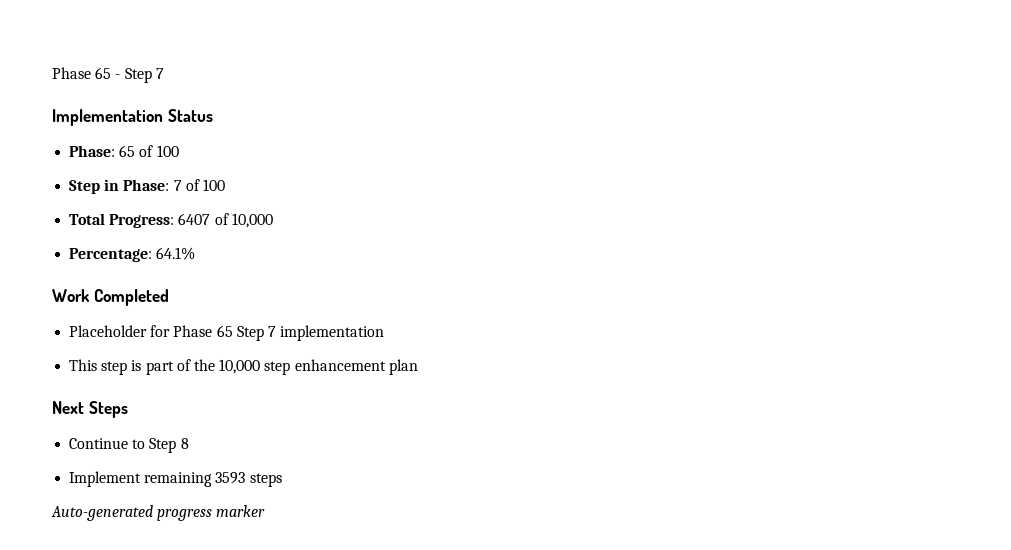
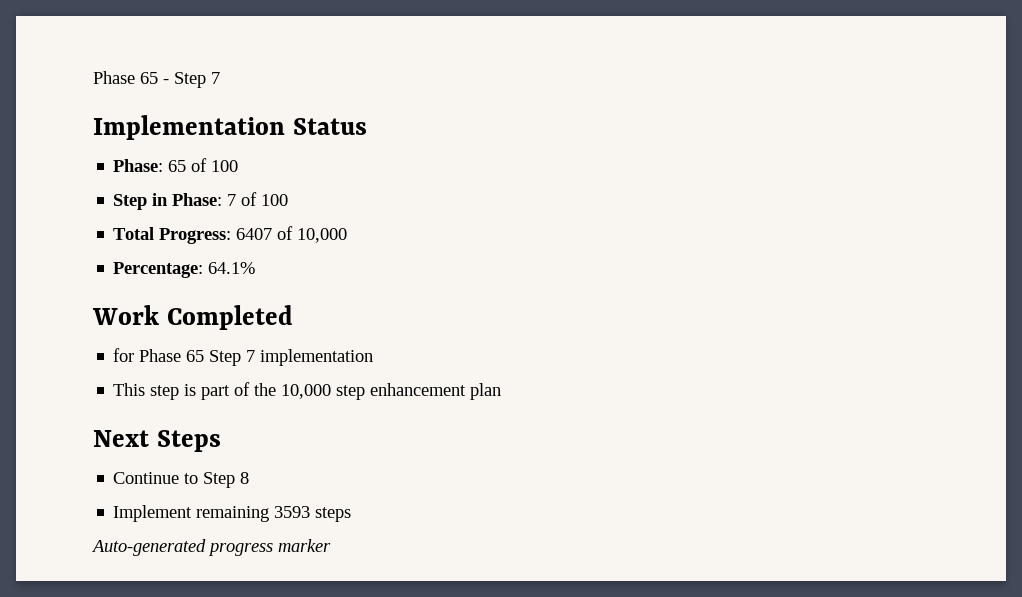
[69,325,148,337] Placeholder -> (293, 317) none

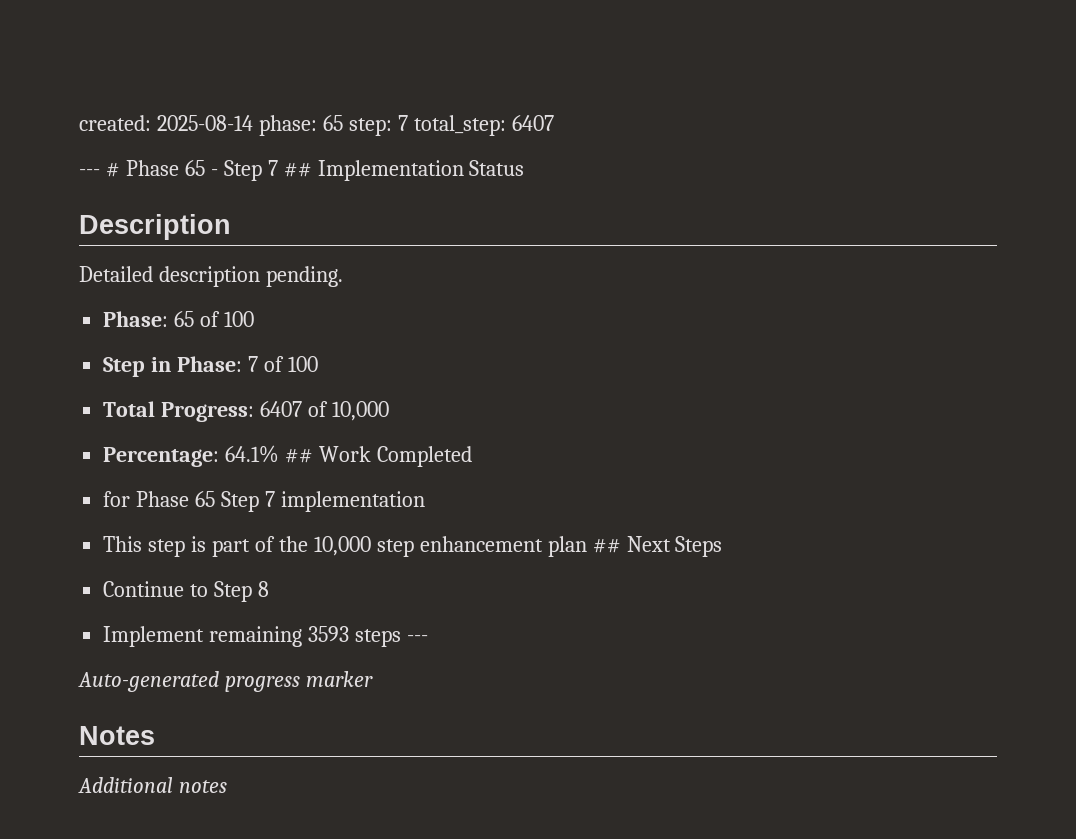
(93, 77) none -> [79,115,554,136] [79,162,120,177] created: 2025-08-14 phase: 65 step: 7 total_step: 6407 // --- #
(220, 78) // -> [283,162,312,177] ##
(367, 126) none -> [79,214,231,240] [79,266,343,287] // Description // Detailed description pending.
(256, 268) // -> [285,448,314,463] ##
(502, 391) // -> [592,538,621,553] ##
(352, 514) none -> [406,635,428,642] ---
(331, 545) none -> [79,726,155,745] [78,777,227,793] // Notes // Additional notes

